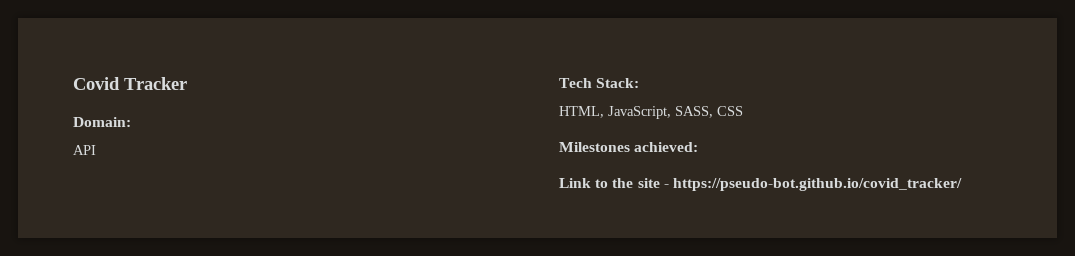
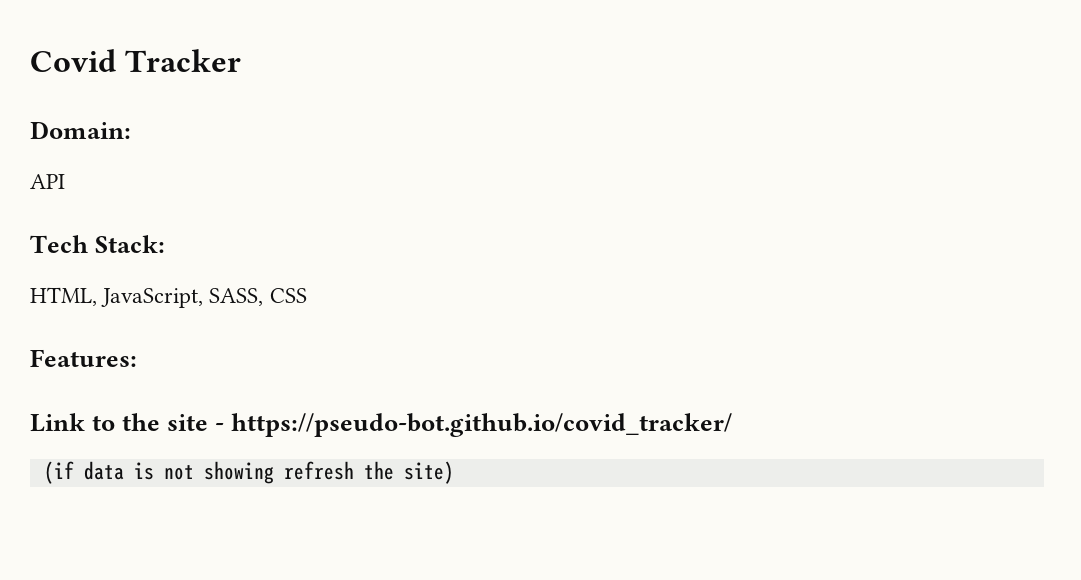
[559,142,699,152] Milestones achieved: -> [30,349,137,367] Features:
(962, 184) none -> [43,461,454,484] // (if data is not showing refresh the site)

